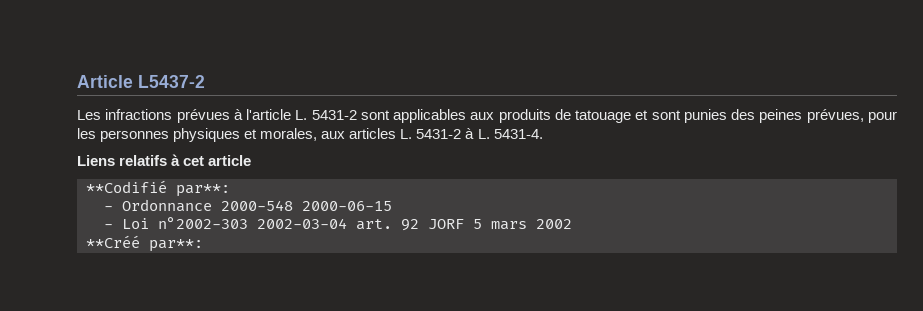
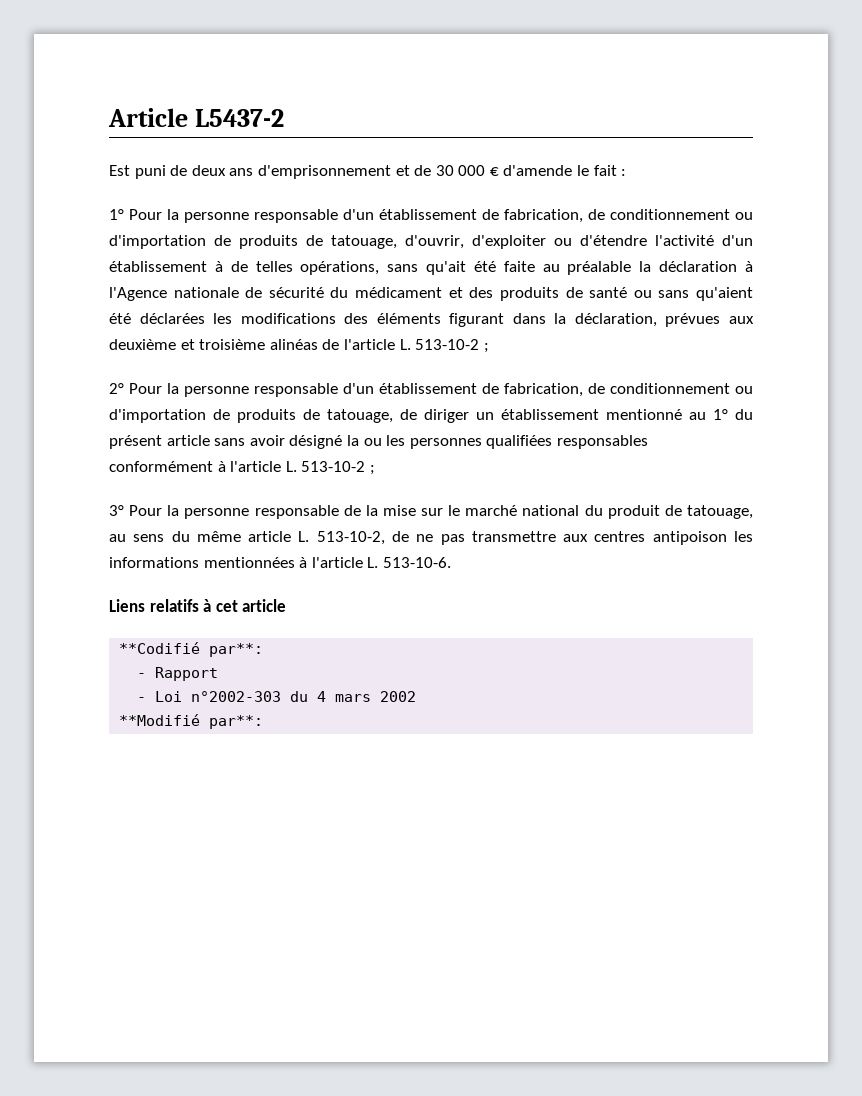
[77,109,898,123] [77,128,543,142] Les infractions prévues à l'article L. 5431-2 sont applicables aux produits de tatouage et sont punies des peines prévues, pour les personnes physiques et morales, aux articles L. 5431-2 à L. 5431-4. -> [109,165,627,179] [109,209,753,223] [109,235,753,249] [109,261,753,275] [109,287,753,301] [109,313,754,327] [109,339,489,353] [109,383,753,397] [109,409,753,423] [109,435,648,449] [109,461,375,475] [109,505,753,519] [109,531,753,545] [109,557,451,568] Est puni de deux ans d'emprisonnement et de 30 000 € d'amende le fait : // 1° Pour la personne responsable d'un établissement de fabrication, de conditionnement ou d'importation de produits de tatouage, d'ouvrir, d'exploiter ou d'étendre l'activité d'un établissement à de telles opérations, sans qu'ait été faite au préalable la déclaration à l'Agence nationale de sécurité du médicament et des produits de santé ou sans qu'aient été déclarées les modifications des éléments figurant dans la déclaration, prévues aux deuxième et troisième alinéas de l'article L. 513-10-2 ; // 2° Pour la personne responsable d'un établissement de fabrication, de conditionnement ou d'importation de produits de tatouage, de diriger un établissement mentionné au 1° du présent article sans avoir désigné la ou les personnes qualifiées responsables conformément à l'article L. 513-10-2 ; // 3° Pour la personne responsable de la mise sur le marché national du produit de tatouage, au sens du même article L. 513-10-2, de ne pas transmettre aux centres antipoison les informations mentionnées à l'article L. 513-10-6.
[122,199,392,212] Ordonnance 2000-548 2000-06-15 -> [155,667,219,681] Rapport
[257,218,482,231] 2002-03-04 art. 92 JORF 5 -> [290,691,327,702] du 4
[86,235,140,248] **Créé -> [119,714,201,726] **Modifié

